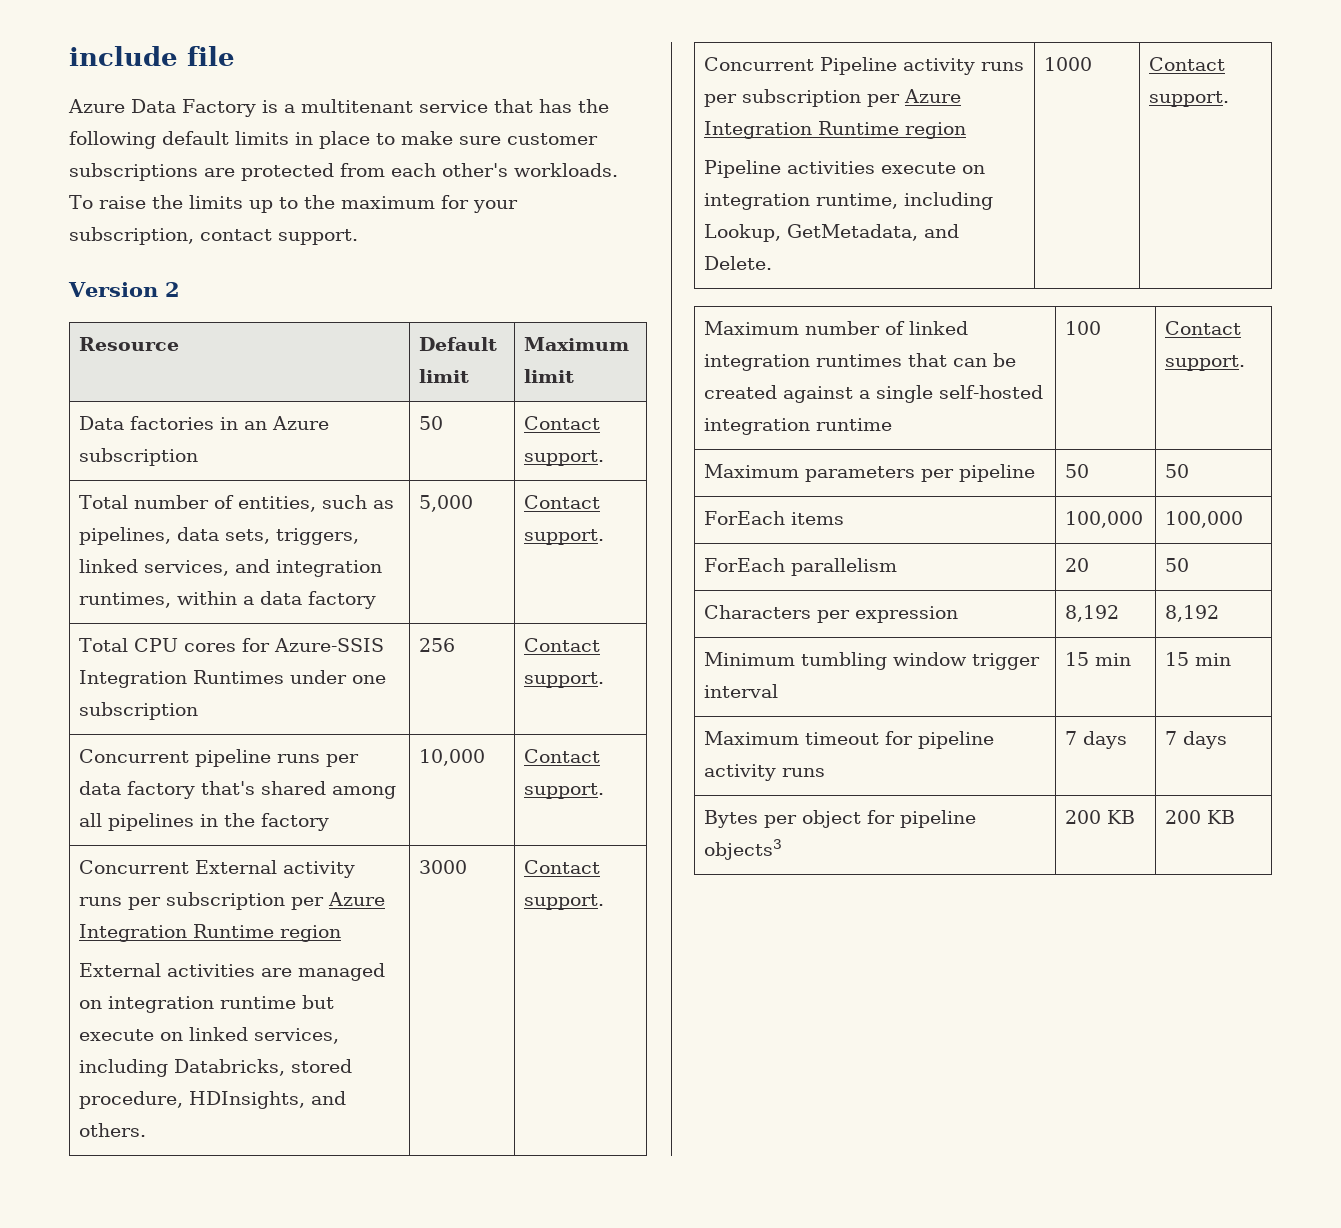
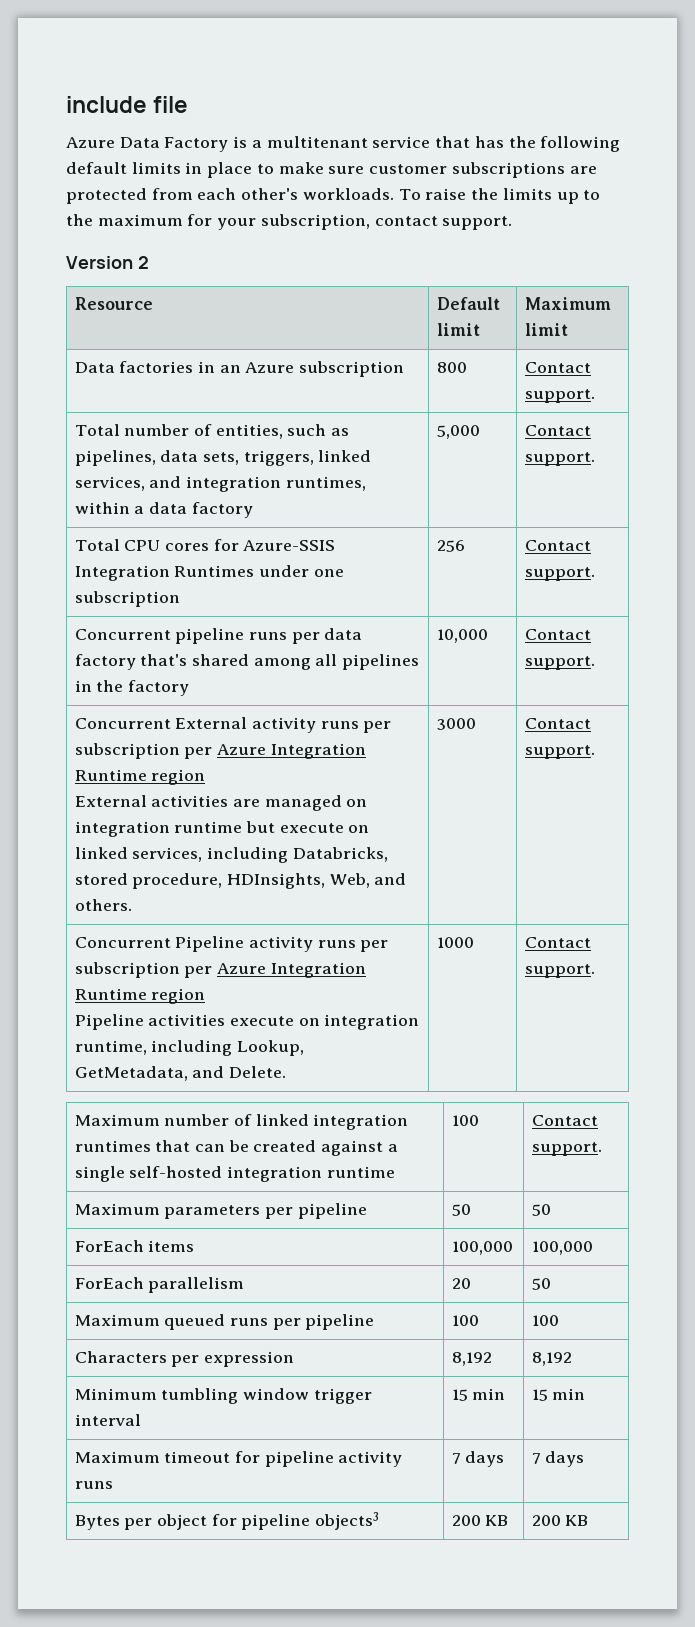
[419,416,444,430] 50 -> [436,362,467,373] 800
(306, 1100) none -> [329,873,370,888] Web,
(1190, 565) none -> [74,1314,375,1330] [451,1315,479,1326] [531,1315,559,1326] // Maximum queued runs per pipeline | 100 | 100

